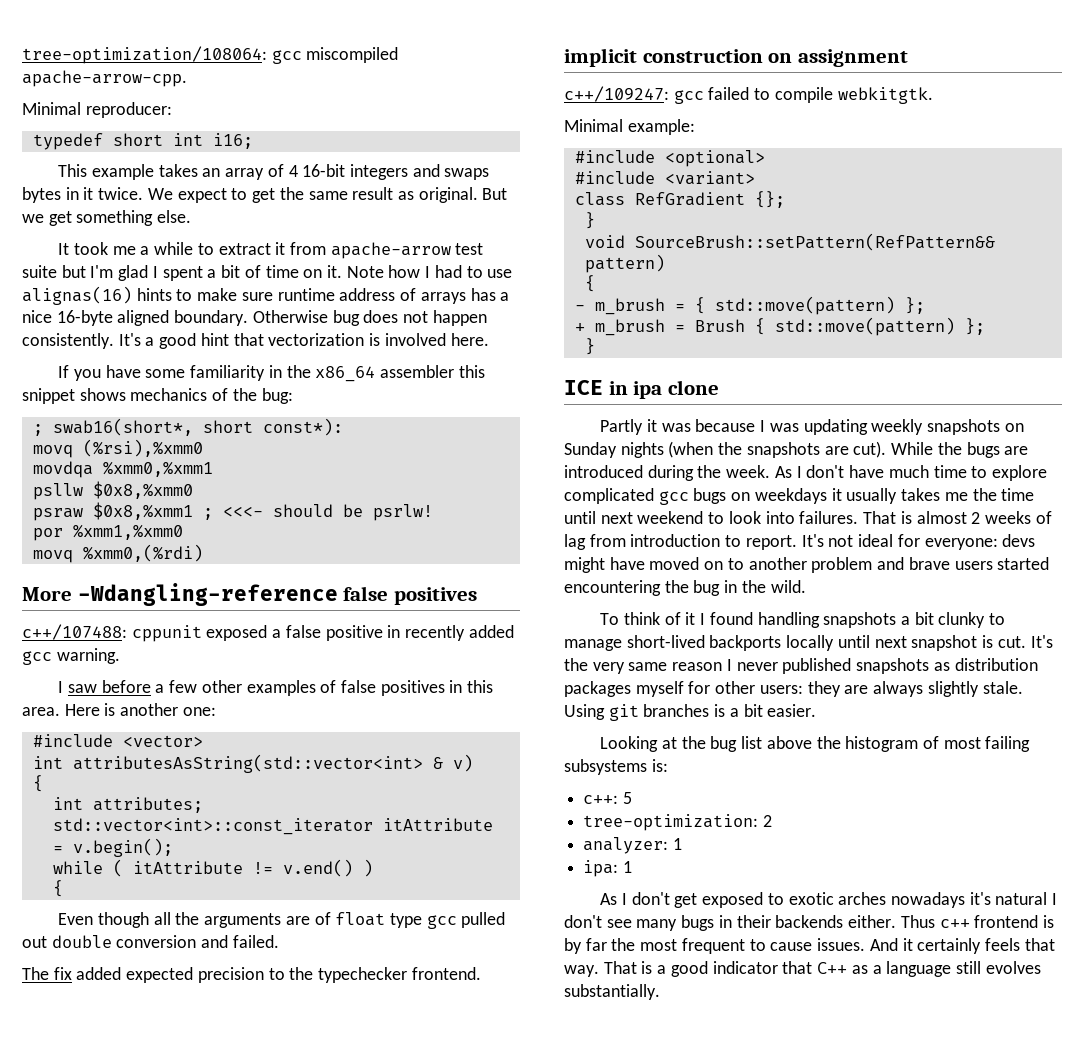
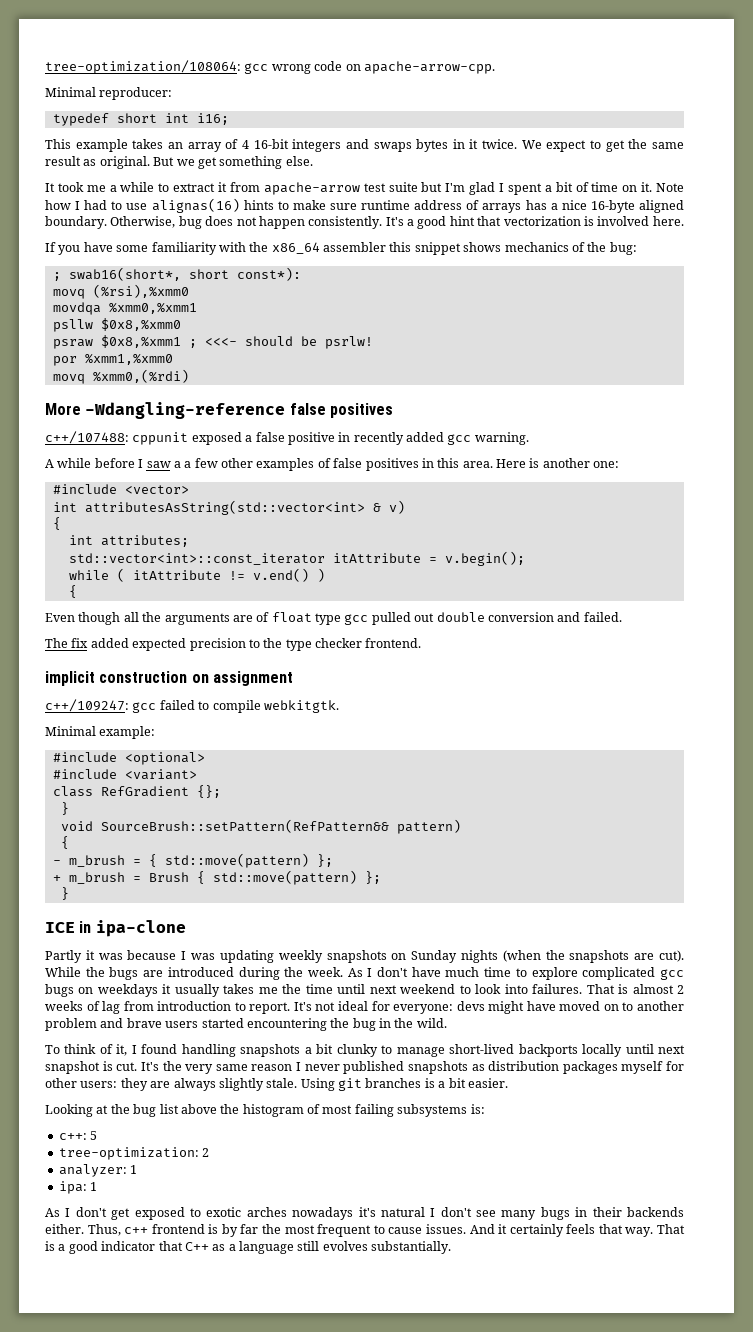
[306,47,399,63] miscompiled -> [271,61,361,74] wrong code on
[252,310,328,323] Otherwise -> [110,216,176,228] Otherwise,
[268,365,282,378] in -> [218,242,246,252] with
(120, 656) none -> [45,458,135,468] A while before
[101,680,151,693] before -> [173,461,181,468] a
[318,967,408,983] typechecker -> [285,638,362,651] type checker
[633,380,720,399] ipa clone -> [95,920,186,937] ipa-clone
[685,612,696,625] it -> [116,1044,128,1056] it,
[900,915,935,928] Thus -> [87,1224,121,1236] Thus,

